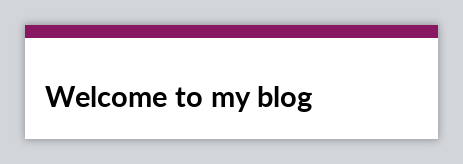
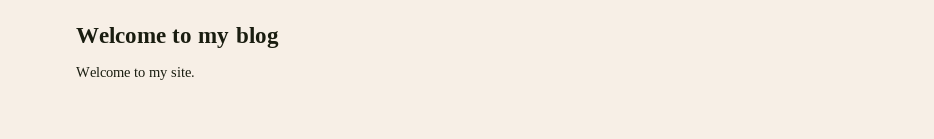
(313, 99) none -> [76,67,195,80] // Welcome to my site.

